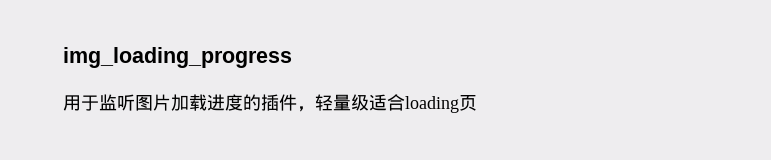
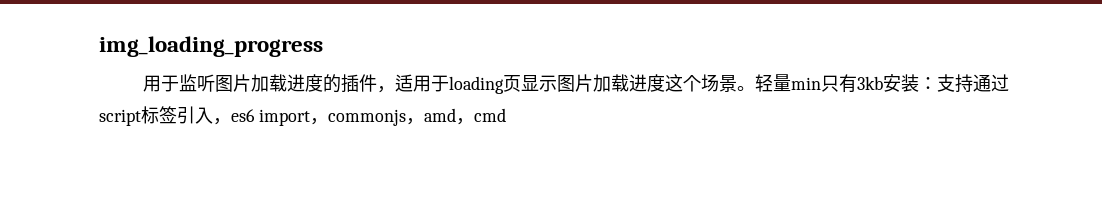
[315,94,477,113] 轻量级适合loading页 -> [395,74,1010,94] [99,106,506,126] 适用于loading页显示图片加载进度这个场景。轻量min只有3kb安装：支持通过script标签引入，es6 import，commonjs，amd，cmd

